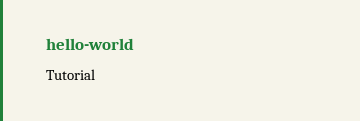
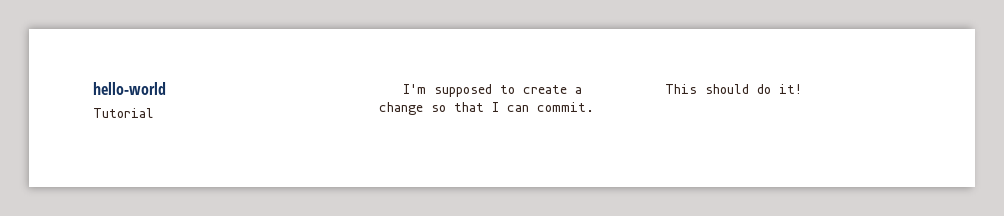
(95, 74) none -> [403,84,583,97] [379,102,594,115] [665,84,802,94] // I'm supposed to create a change so that I can commit. This should do it!

